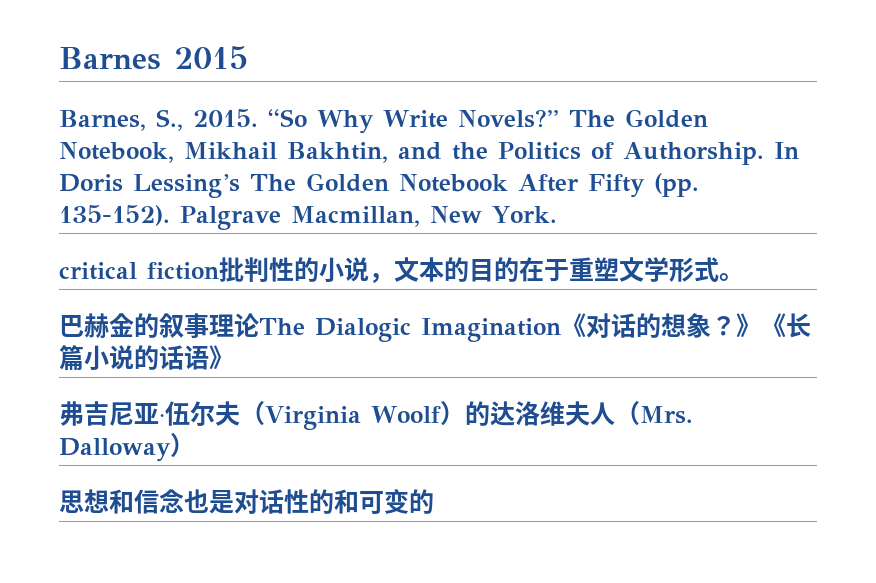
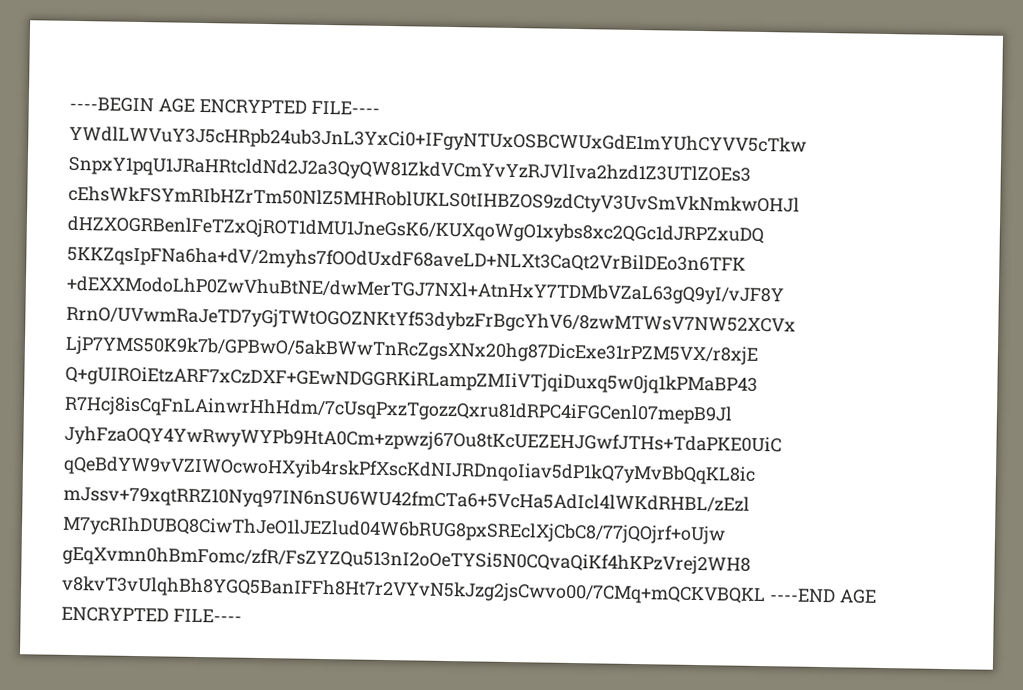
[59,46,248,70] [59,109,708,134] [59,142,799,165] [59,173,699,198] [59,205,557,230] [59,257,744,283] [59,313,811,342] [59,345,234,371] [59,401,693,430] [59,433,195,462] [59,489,434,514] Barnes 2015 // Barnes, S., 2015. “So Why Write Novels?” The Golden Notebook, Mikhail Bakhtin, and the Politics of Authorship. In Doris Lessing’s The Golden Notebook After Fifty (pp. 135-152). Palgrave Macmillan, New York. // critical fiction批判性的小说，文本的目的在于重塑文学形式。 // 巴赫金的叙事理论The Dialogic Imagination《对话的想象？》《长篇小说的话语》 // 弗吉尼亚·伍尔夫（Virginia Woolf）的达洛维夫人（Mrs. Dalloway） // 思想和信念也是对话性的和可变的 -> [69,96,380,115] [69,125,807,156] [68,155,751,185] [68,185,800,216] [67,215,764,246] [67,245,746,275] [66,275,784,306] [66,305,796,336] [65,335,759,365] [65,365,758,395] [64,395,733,425] [64,425,782,456] [63,455,756,485] [63,485,750,515] [62,515,726,545] [62,545,751,575] [61,575,877,606] [61,606,242,623] ----BEGIN AGE ENCRYPTED FILE---- YWdlLWVuY3J5cHRpb24ub3JnL3YxCi0+IFgyNTUxOSBCWUxGdE1mYUhCYVV5cTkw SnpxY1pqU1JRaHRtcldNd2J2a3QyQW81ZkdVCmYvYzRJVlIva2hzd1Z3UTlZOEs3 cEhsWkFSYmRIbHZrTm50NlZ5MHRoblUKLS0tIHBZOS9zdCtyV3UvSmVkNmkwOHJl dHZXOGRBenlFeTZxQjROT1dMU1JneGsK6/KUXqoWgO1xybs8xc2QGc1dJRPZxuDQ 5KKZqsIpFNa6ha+dV/2myhs7fOOdUxdF68aveLD+NLXt3CaQt2VrBilDEo3n6TFK +dEXXModoLhP0ZwVhuBtNE/dwMerTGJ7NXl+AtnHxY7TDMbVZaL63gQ9yI/vJF8Y RrnO/UVwmRaJeTD7yGjTWtOGOZNKtYf53dybzFrBgcYhV6/8zwMTWsV7NW52XCVx LjP7YMS50K9k7b/GPBwO/5akBWwTnRcZgsXNx20hg87DicExe31rPZM5VX/r8xjE Q+gUIROiEtzARF7xCzDXF+GEwNDGGRKiRLampZMIiVTjqiDuxq5w0jq1kPMaBP43 R7Hcj8isCqFnLAinwrHhHdm/7cUsqPxzTgozzQxru81dRPC4iFGCenl07mepB9Jl JyhFzaOQY4YwRwyWYPb9HtA0Cm+zpwzj67Ou8tKcUEZEHJGwfJTHs+TdaPKE0UiC qQeBdYW9vVZIWOcwoHXyib4rskPfXscKdNIJRDnqoIiav5dP1kQ7yMvBbQqKL8ic mJssv+79xqtRRZ10Nyq97IN6nSU6WU42fmCTa6+5VcHa5AdIcl4lWKdRHBL/zEzl M7ycRIhDUBQ8CiwThJeO1lJEZlud04W6bRUG8pxSREclXjCbC8/77jQOjrf+oUjw gEqXvmn0hBmFomc/zfR/FsZYZQu513nI2oOeTYSi5N0CQvaQiKf4hKPzVrej2WH8 v8kvT3vUlqhBh8YGQ5BanIFFh8Ht7r2VYvN5kJzg2jsCwvo00/7CMq+mQCKVBQKL ----END AGE ENCRYPTED FILE----

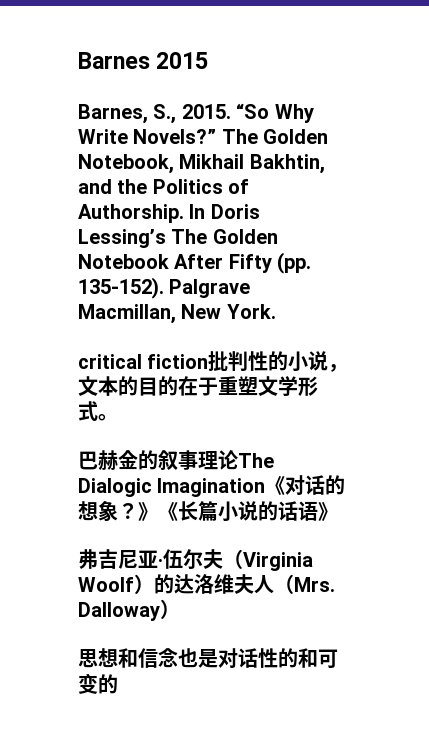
[69,96,380,115] [69,125,807,156] [68,155,751,185] [68,185,800,216] [67,215,764,246] [67,245,746,275] [66,275,784,306] [66,305,796,336] [65,335,759,365] [65,365,758,395] [64,395,733,425] [64,425,782,456] [63,455,756,485] [63,485,750,515] [62,515,726,545] [62,545,751,575] [61,575,877,606] [61,606,242,623] ----BEGIN AGE ENCRYPTED FILE---- YWdlLWVuY3J5cHRpb24ub3JnL3YxCi0+IFgyNTUxOSBCWUxGdE1mYUhCYVV5cTkw SnpxY1pqU1JRaHRtcldNd2J2a3QyQW81ZkdVCmYvYzRJVlIva2hzd1Z3UTlZOEs3 cEhsWkFSYmRIbHZrTm50NlZ5MHRoblUKLS0tIHBZOS9zdCtyV3UvSmVkNmkwOHJl dHZXOGRBenlFeTZxQjROT1dMU1JneGsK6/KUXqoWgO1xybs8xc2QGc1dJRPZxuDQ 5KKZqsIpFNa6ha+dV/2myhs7fOOdUxdF68aveLD+NLXt3CaQt2VrBilDEo3n6TFK +dEXXModoLhP0ZwVhuBtNE/dwMerTGJ7NXl+AtnHxY7TDMbVZaL63gQ9yI/vJF8Y RrnO/UVwmRaJeTD7yGjTWtOGOZNKtYf53dybzFrBgcYhV6/8zwMTWsV7NW52XCVx LjP7YMS50K9k7b/GPBwO/5akBWwTnRcZgsXNx20hg87DicExe31rPZM5VX/r8xjE Q+gUIROiEtzARF7xCzDXF+GEwNDGGRKiRLampZMIiVTjqiDuxq5w0jq1kPMaBP43 R7Hcj8isCqFnLAinwrHhHdm/7cUsqPxzTgozzQxru81dRPC4iFGCenl07mepB9Jl JyhFzaOQY4YwRwyWYPb9HtA0Cm+zpwzj67Ou8tKcUEZEHJGwfJTHs+TdaPKE0UiC qQeBdYW9vVZIWOcwoHXyib4rskPfXscKdNIJRDnqoIiav5dP1kQ7yMvBbQqKL8ic mJssv+79xqtRRZ10Nyq97IN6nSU6WU42fmCTa6+5VcHa5AdIcl4lWKdRHBL/zEzl M7ycRIhDUBQ8CiwThJeO1lJEZlud04W6bRUG8pxSREclXjCbC8/77jQOjrf+oUjw gEqXvmn0hBmFomc/zfR/FsZYZQu513nI2oOeTYSi5N0CQvaQiKf4hKPzVrej2WH8 v8kvT3vUlqhBh8YGQ5BanIFFh8Ht7r2VYvN5kJzg2jsCwvo00/7CMq+mQCKVBQKL ----END AGE ENCRYPTED FILE---- -> [78,52,209,69] [78,103,314,124] [78,129,329,144] [78,154,325,174] [78,179,250,194] [78,204,260,223] [78,229,278,248] [78,252,312,274] [78,277,251,299] [78,304,276,324] [78,351,349,372] [78,376,318,397] [78,401,118,421] [78,450,274,471] [78,475,346,497] [78,500,338,522] [78,549,313,571] [78,574,335,594] [78,599,180,621] [78,648,338,668] [78,673,118,694] Barnes 2015 // Barnes, S., 2015. “So Why Write Novels?” The Golden Notebook, Mikhail Bakhtin, and the Politics of Authorship. In Doris Lessing’s The Golden Notebook After Fifty (pp. 135-152). Palgrave Macmillan, New York. // critical fiction批判性的小说，文本的目的在于重塑文学形式。 // 巴赫金的叙事理论The Dialogic Imagination《对话的想象？》《长篇小说的话语》 // 弗吉尼亚·伍尔夫（Virginia Woolf）的达洛维夫人（Mrs. Dalloway） // 思想和信念也是对话性的和可变的

